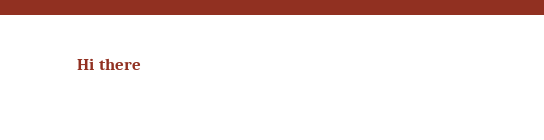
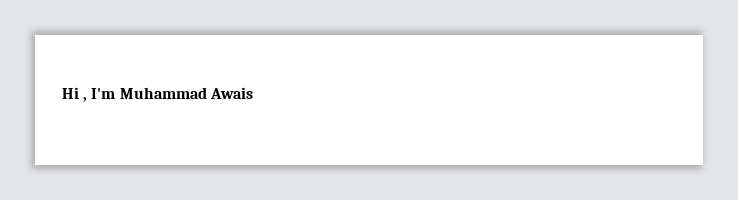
[98,58,141,70] there -> [83,87,253,102] , I'm Muhammad Awais

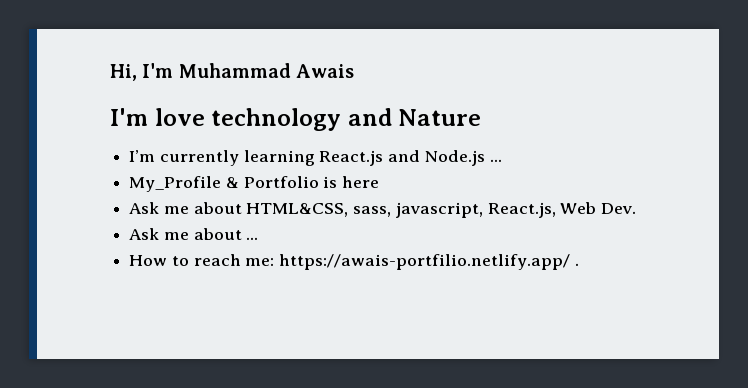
[62,87,88,102] Hi , -> [110,64,137,81] Hi,
(253, 93) none -> [110,108,482,131] [129,150,502,166] [129,176,380,192] [129,202,637,218] [129,228,259,240] [129,254,579,270] // I'm love technology and Nature // I’m currently learning React.js and Node.js ... // My_Profile & Portfolio is here // Ask me about HTML&CSS, sass, javascript, React.js, Web Dev. // Ask me about ... // How to reach me: https://awais-portfilio.netlify.app/ .

